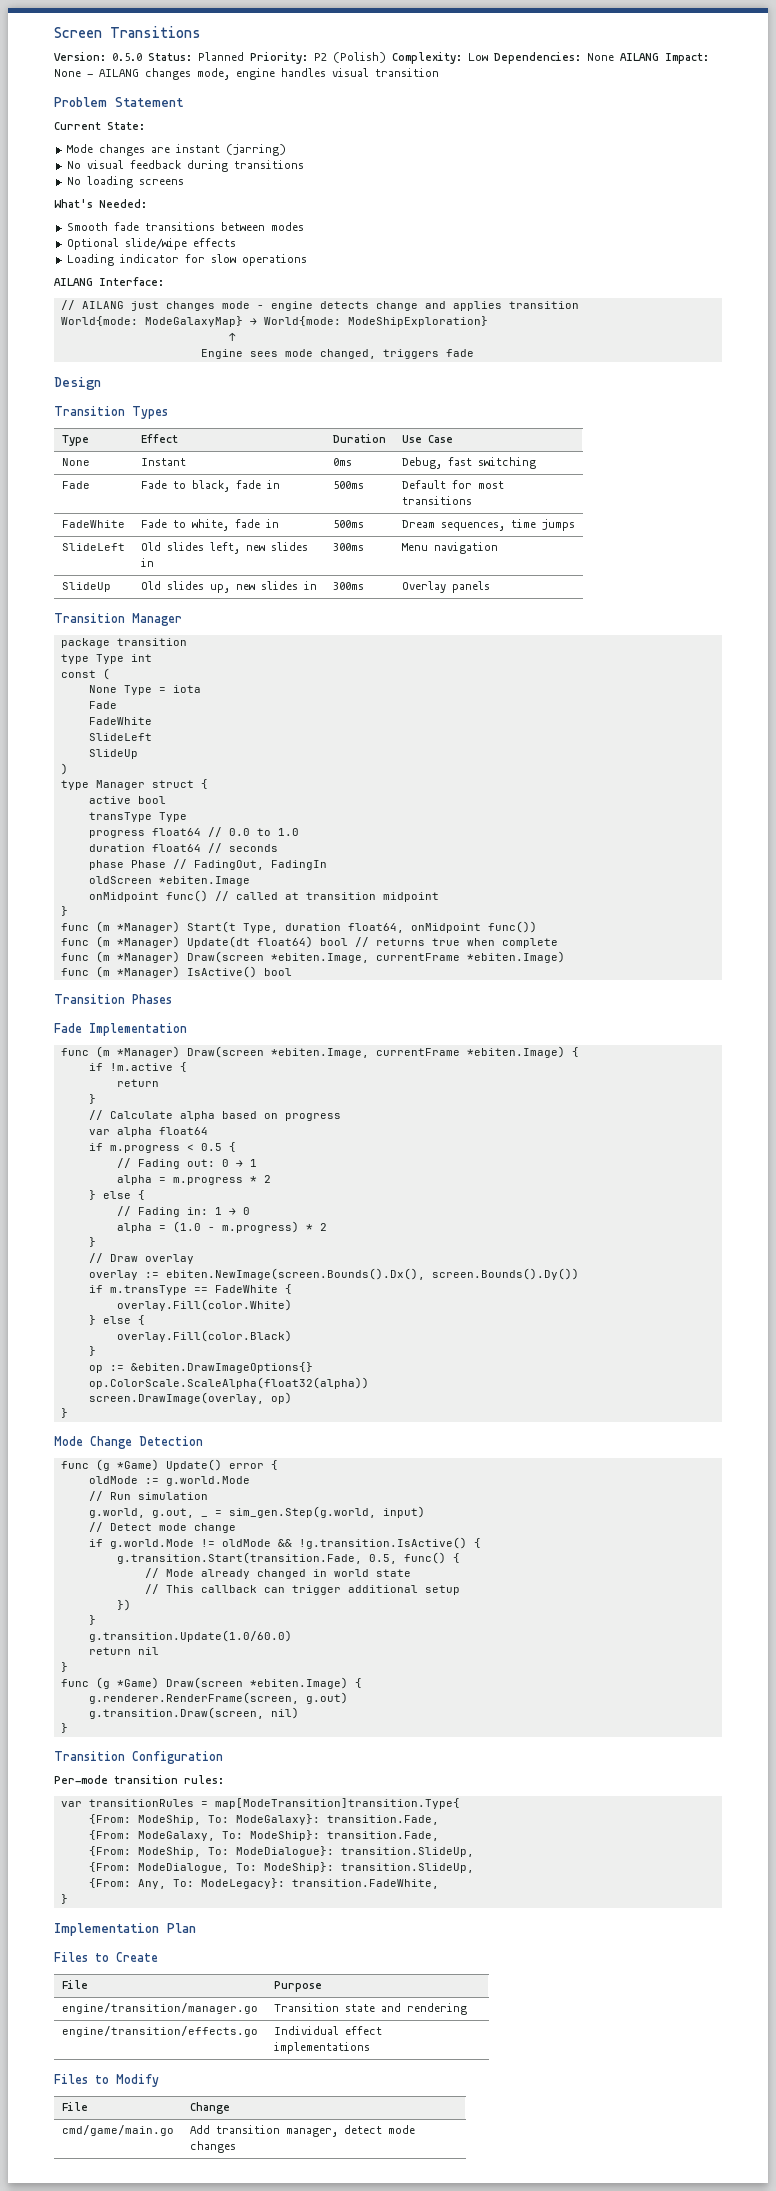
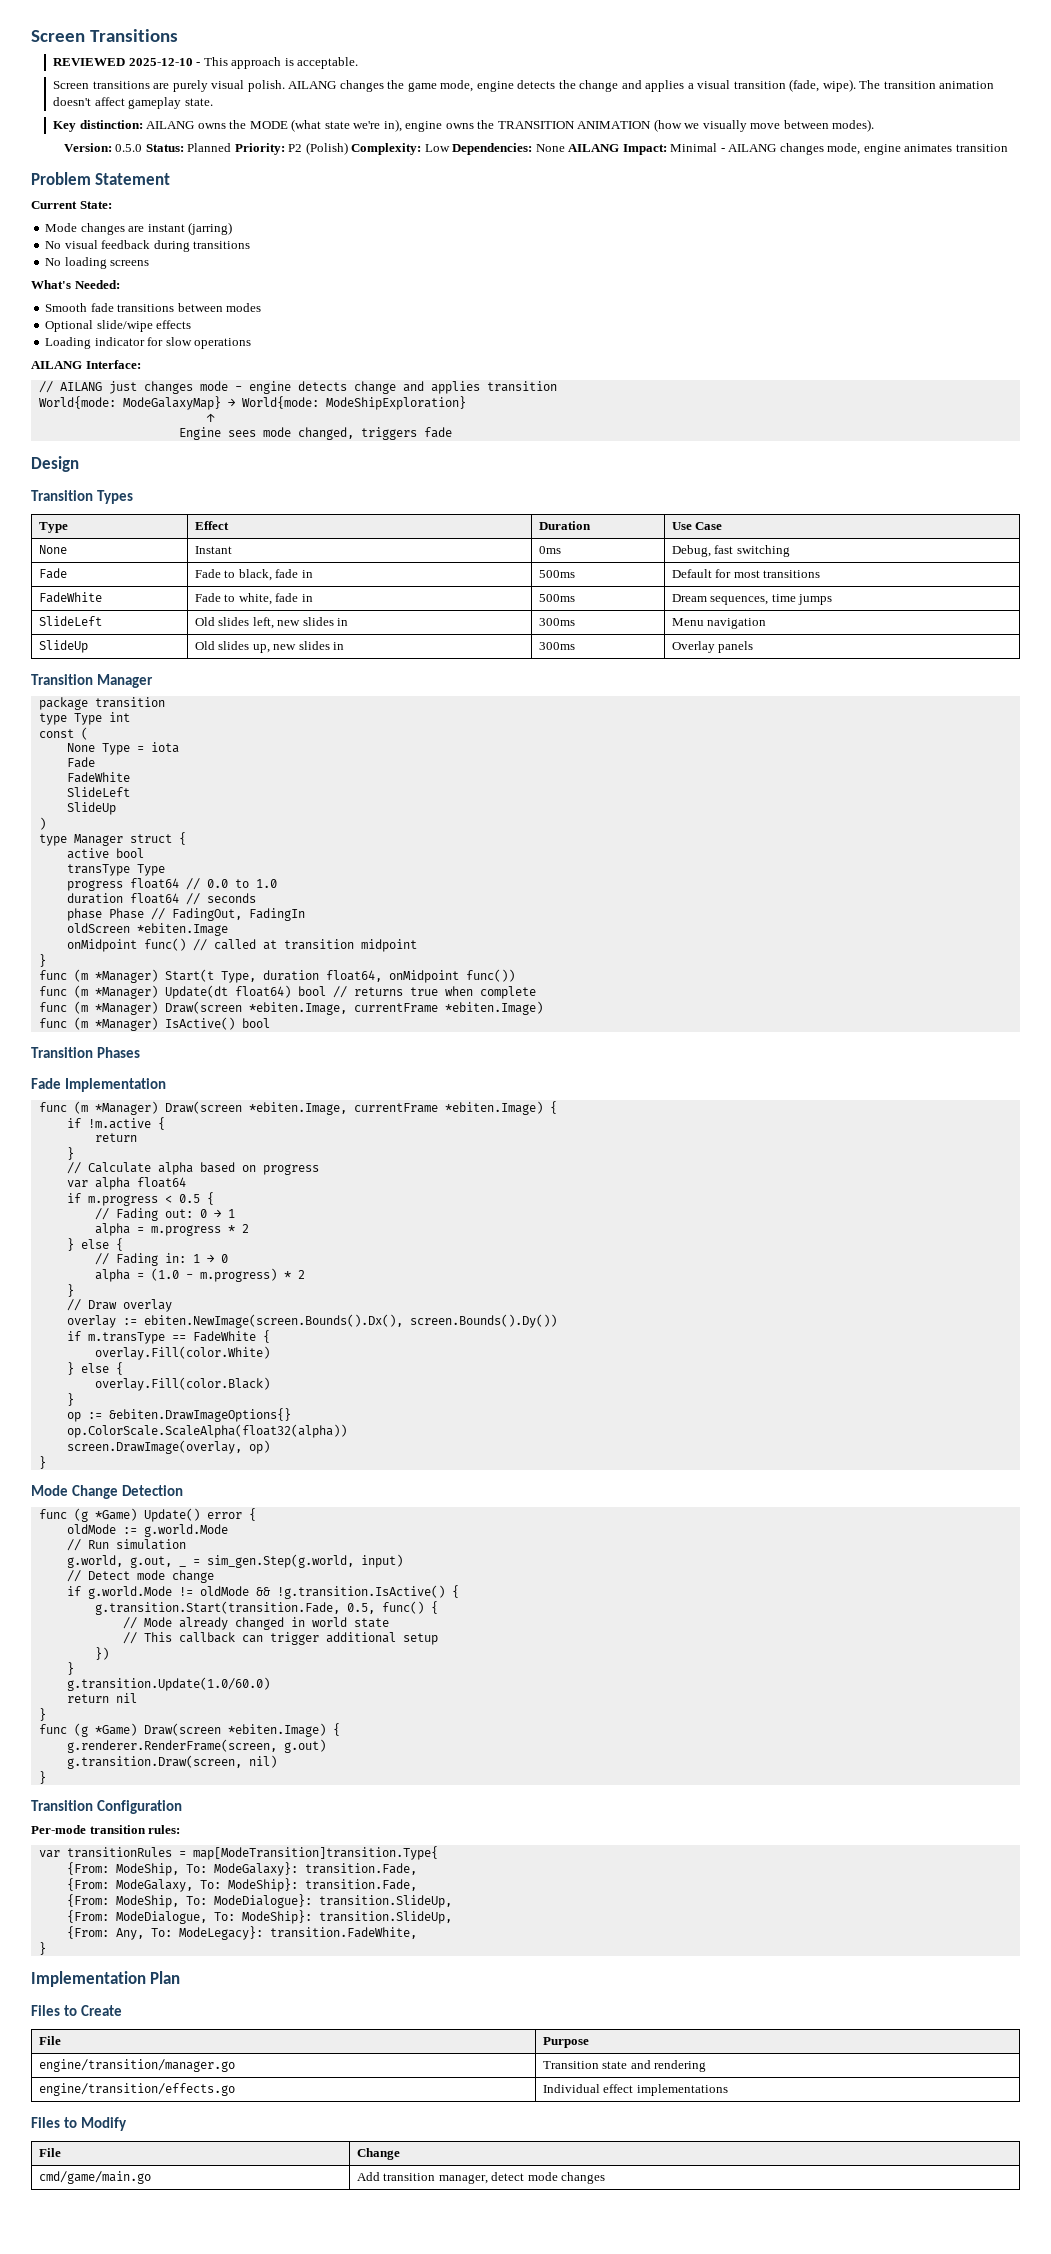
(201, 32) none -> [53,57,359,69] [53,79,995,92] [53,97,213,109] [53,119,875,132] // REVIEWED 2025-12-10 - This approach is acceptable. // Screen transitions are purely visual polish. AILANG changes the game mode, engine detects the change and applies a visual transition (fade, wipe). The transition animation doesn't affect gameplay state. // Key distinction: AILANG owns the MODE (what state we're in), engine owns the TRANSITION ANIMATION (how we visually move between modes).
[665,53,709,64] [54,69,81,77] Impact: None -> [622,143,718,155] Impact: Minimal
[281,68,369,77] handles visual -> [904,144,953,152] animates

